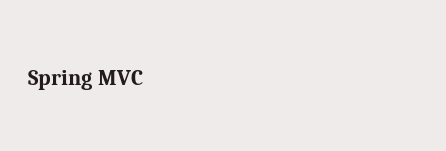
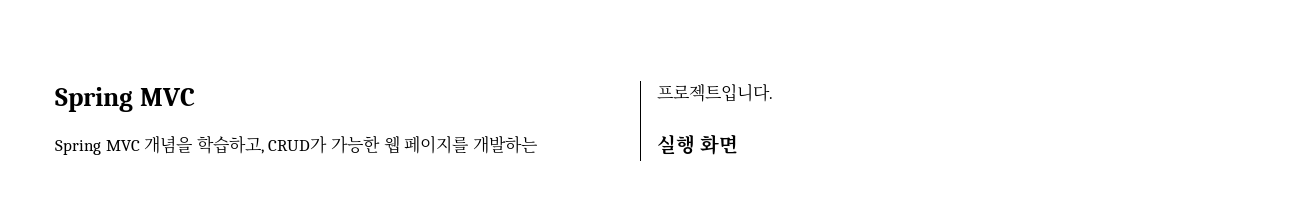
[28,70,143,90] Spring MVC -> [55,87,196,112] [55,135,538,155] [657,84,773,102] [657,134,739,155] Spring MVC // Spring MVC 개념을 학습하고, CRUD가 가능한 웹 페이지를 개발하는 프로젝트입니다. // 실행 화면

